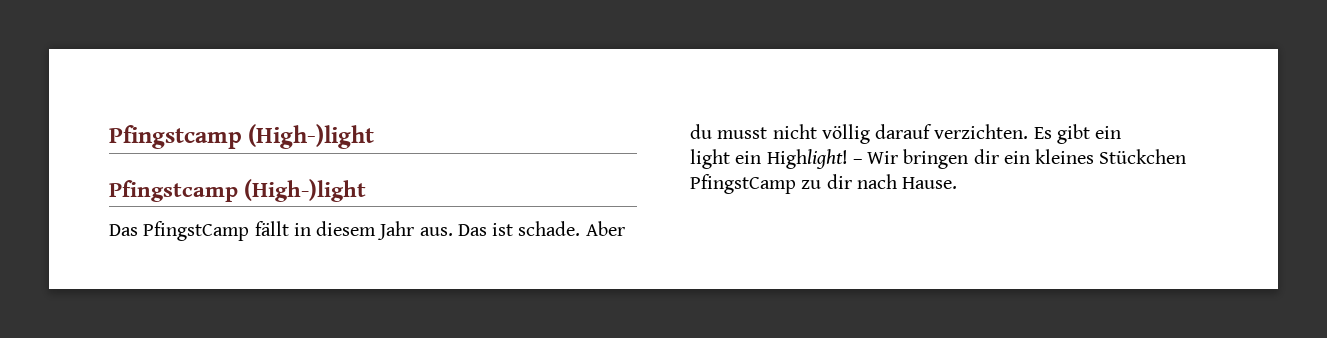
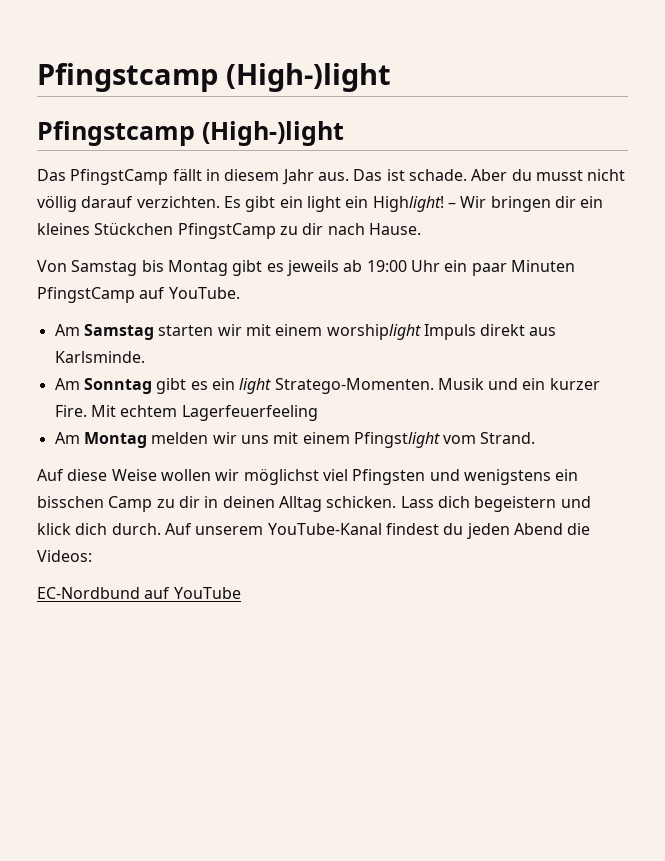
(1122, 132) // -> (303, 202) none
(958, 183) none -> [37,260,575,276] [37,287,240,303] [54,324,557,340] [54,351,145,363] [54,378,600,394] [54,405,318,421] [54,432,536,448] [37,468,579,485] [37,496,591,512] [37,523,591,539] [37,550,92,562] [37,587,241,599] // Von Samstag bis Montag gibt es jeweils ab 19:00 Uhr ein paar Minuten PfingstCamp auf YouTube. // Am Samstag starten wir mit einem worshiplight Impuls direkt aus Karlsminde. // Am Sonntag gibt es ein light Stratego-Momenten. Musik und ein kurzer Fire. Mit echtem Lagerfeuerfeeling // Am Montag melden wir uns mit einem Pfingstlight vom Strand. // Auf diese Weise wollen wir möglichst viel Pfingsten und wenigstens ein bisschen Camp zu dir in deinen Alltag schicken. Lass dich begeistern und klick dich durch. Auf unserem YouTube-Kanal findest du jeden Abend die Videos: // EC-Nordbund auf YouTube

